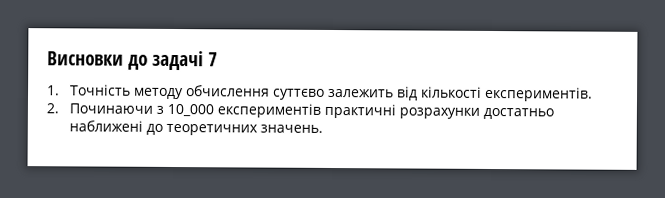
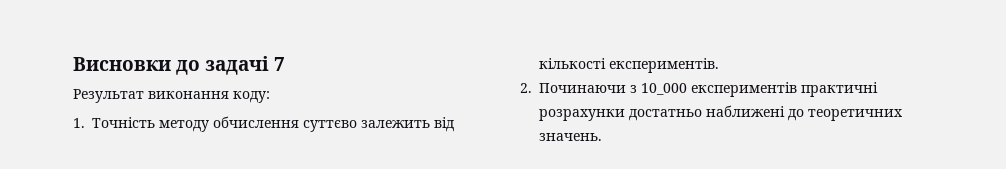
(219, 59) none -> [73,89,270,103] // Результат виконання коду:

